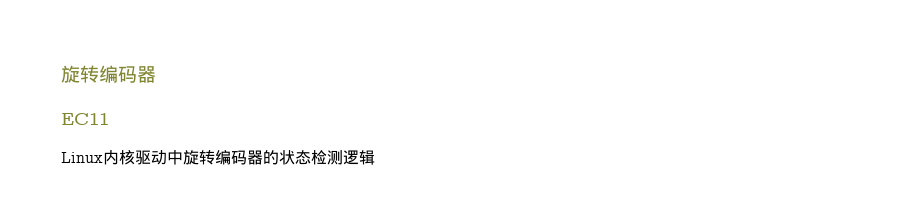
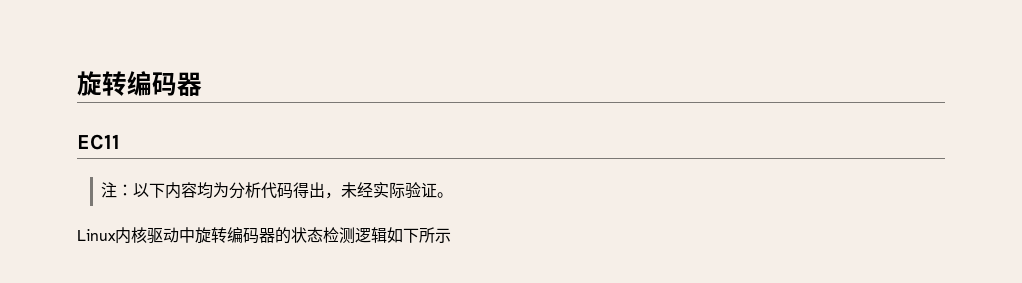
(109, 119) none -> [101,182,454,199] // 注：以下内容均为分析代码得出，未经实际验证。
(375, 157) none -> [387,227,451,243] 如下所示

